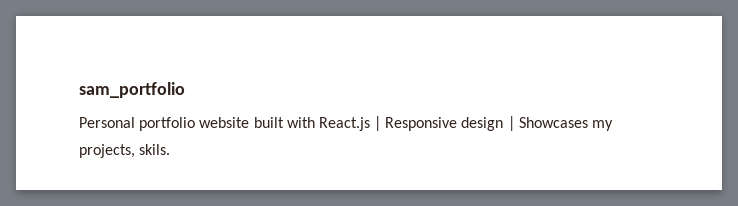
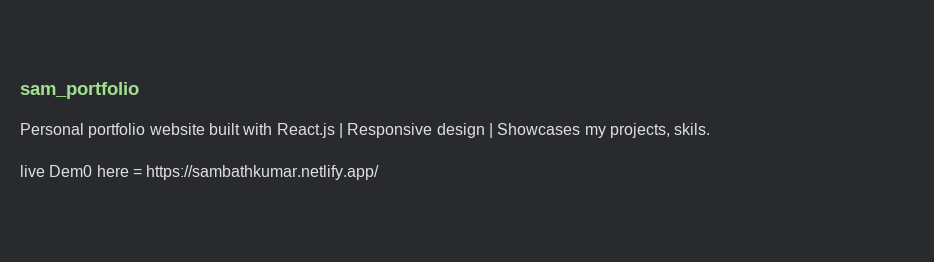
(171, 149) none -> [20,165,380,180] // live Dem0 here = https://sambathkumar.netlify.app/

